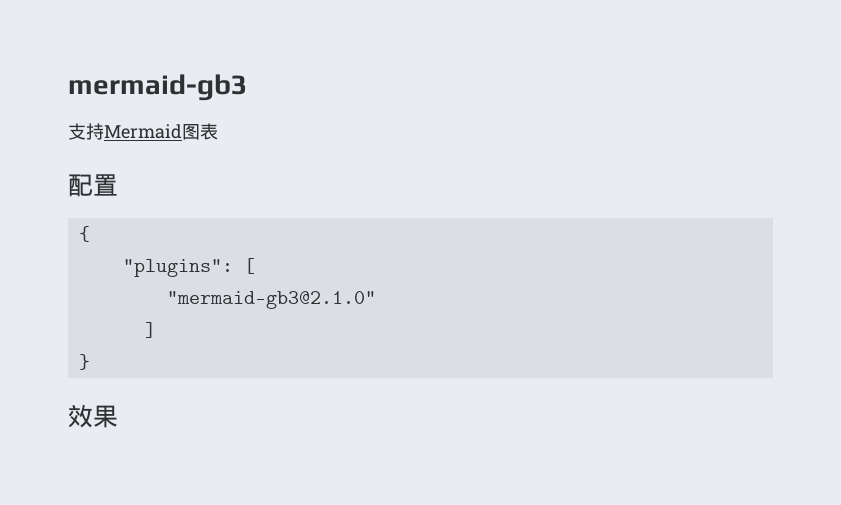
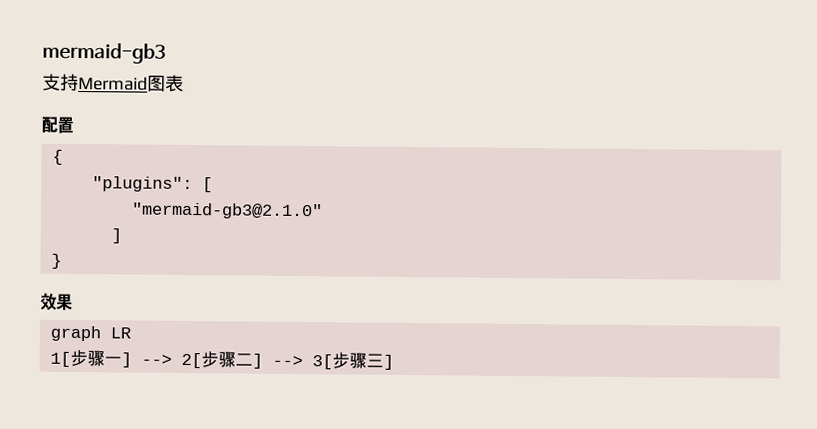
(118, 416) none -> [49,325,131,342] [49,349,394,370] // graph LR // 1[步骤一] --> 2[步骤二] --> 3[步骤三]

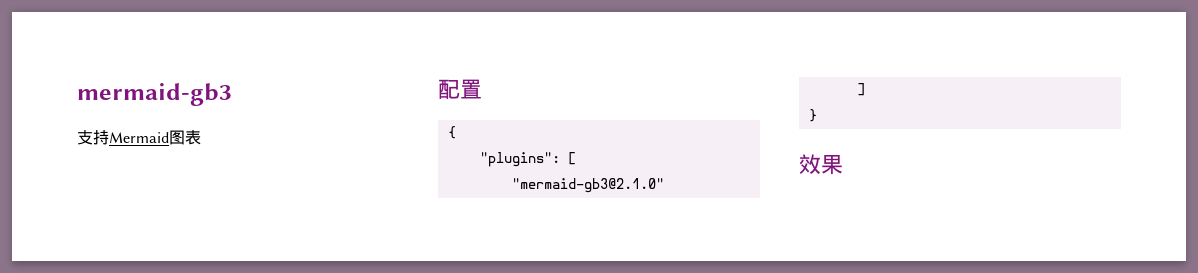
[49,325,131,342] [49,349,394,370] // graph LR // 1[步骤一] --> 2[步骤二] --> 3[步骤三] -> (843, 164) none

